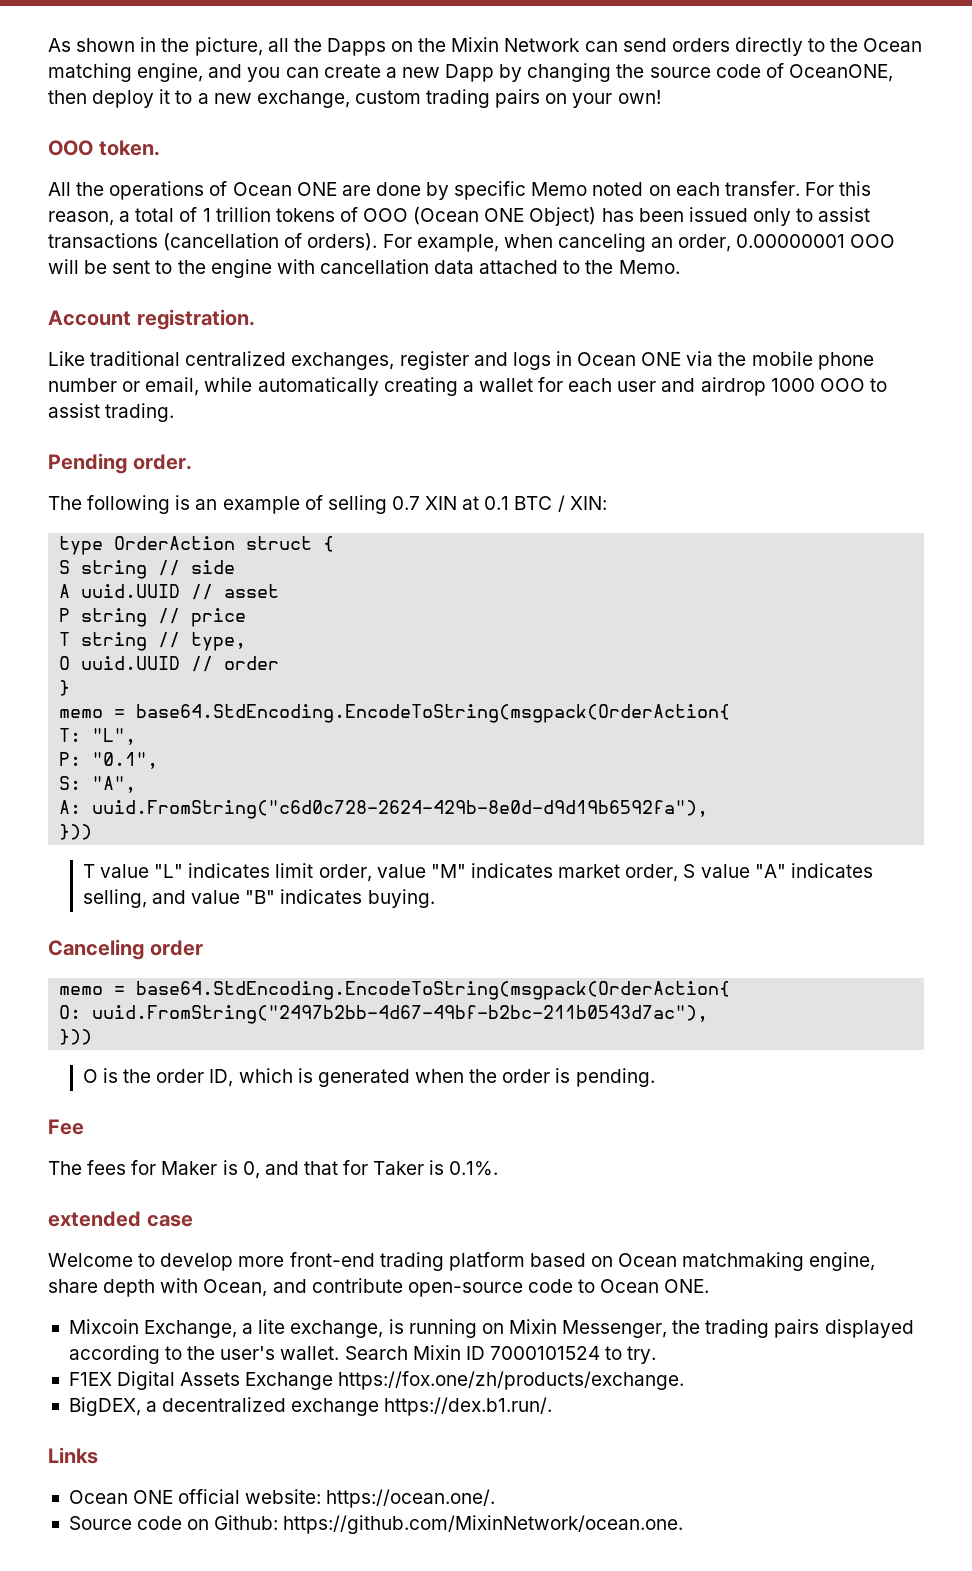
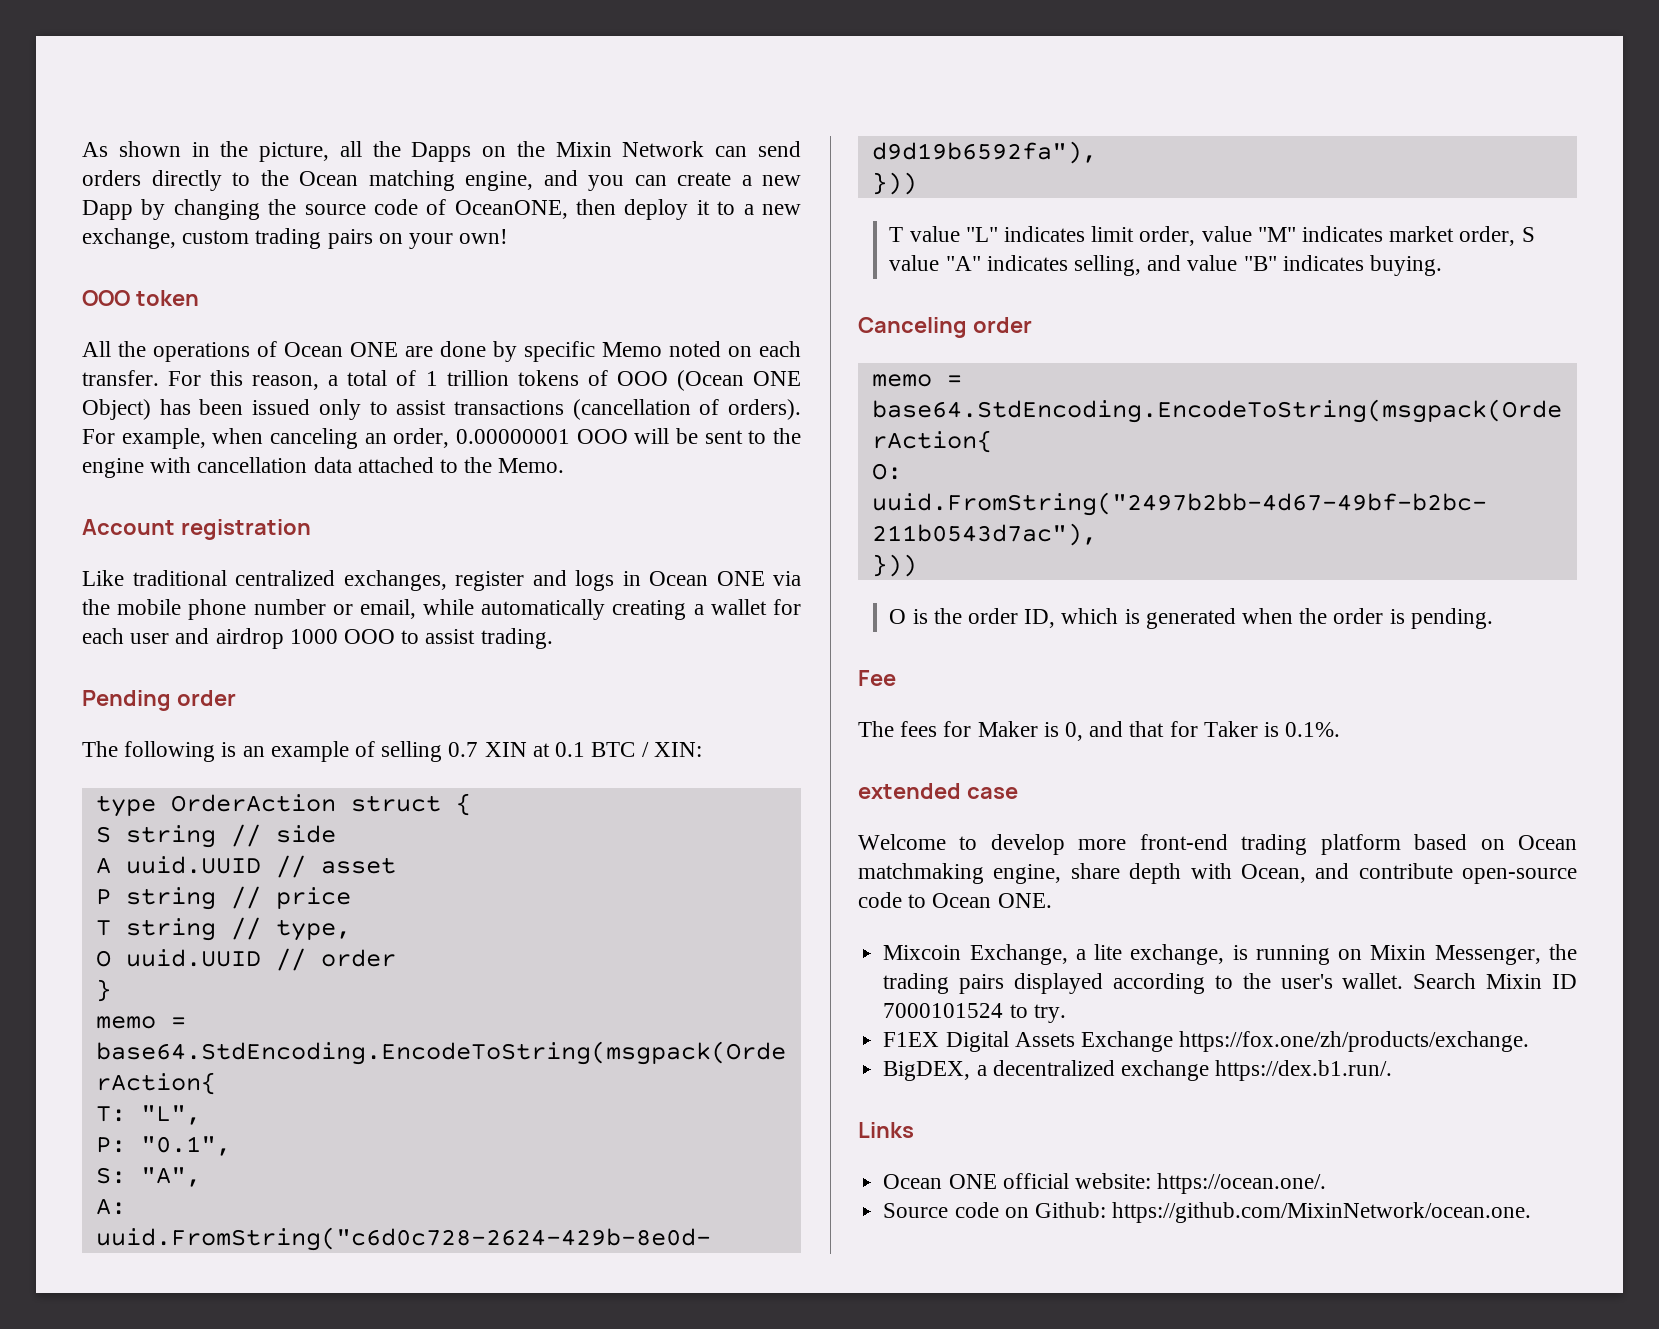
[98,140,160,156] token. -> [135,290,199,306] token
[136,309,255,330] registration. -> [180,519,311,540] registration
[132,454,192,470] order. -> [176,690,236,706] order

